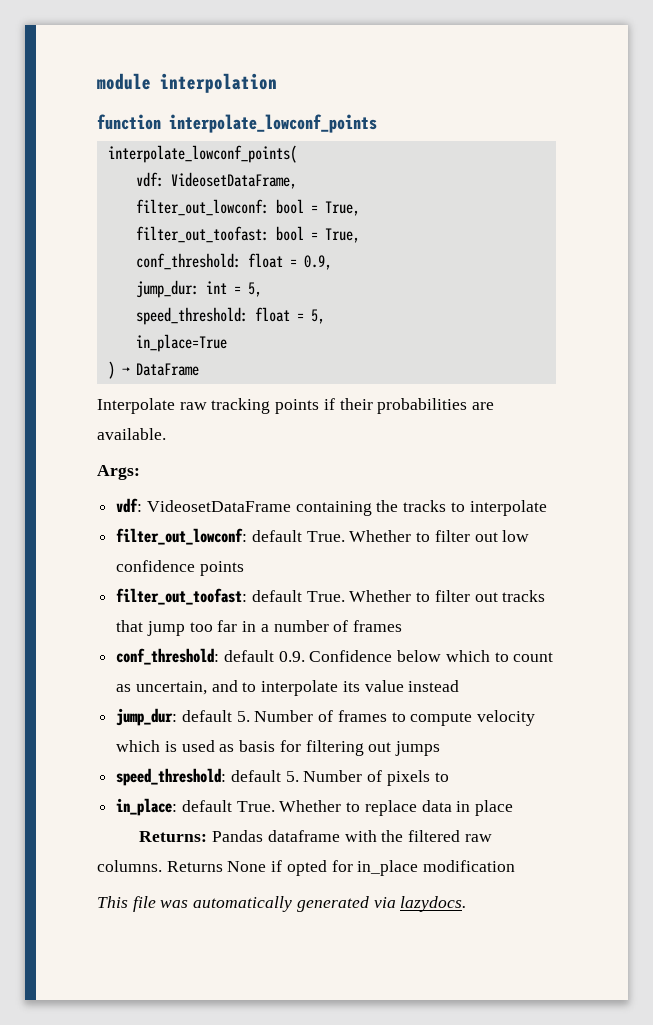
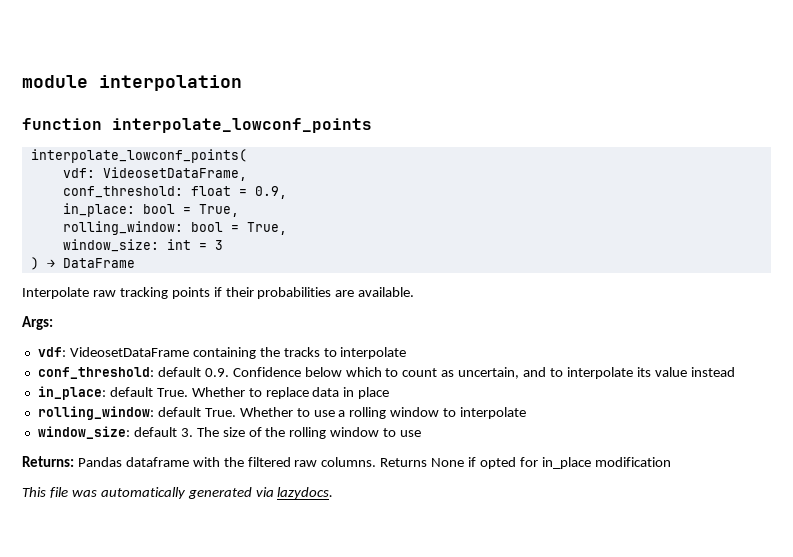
[135,199,360,216] [135,226,360,243] [135,253,332,270] [135,280,262,298] [135,307,325,325] [135,334,227,352] filter_out_lowconf: bool = True, // filter_out_toofast: bool = True, // conf_threshold: float = 0.9, // jump_dur: int = 5, // speed_threshold: float = 5, // in_place=True -> [62,186,287,199] [62,203,239,217] [62,221,287,235] [62,239,223,252] conf_threshold: float = 0.9, // in_place: bool = True, // rolling_window: bool = True, // window_size: int = 3
[116,528,530,545] [116,560,244,576] [116,588,546,605] [116,620,403,636] // filter_out_lowconf: default True. Whether to filter out low confidence points // filter_out_toofast: default True. Whether to filter out tracks that jump too far in a number of frames -> (407, 353) none
[116,708,536,726] [116,740,441,756] [116,768,449,786] // jump_dur: default 5. Number of frames to compute velocity which is used as basis for filtering out jumps // speed_threshold: default 5. Number of pixels to -> (735, 372) none
(514, 808) none -> [37,406,527,420] [37,426,422,439] // rolling_window: default True. Whether to use a rolling window to interpolate // window_size: default 3. The size of the rolling window to use

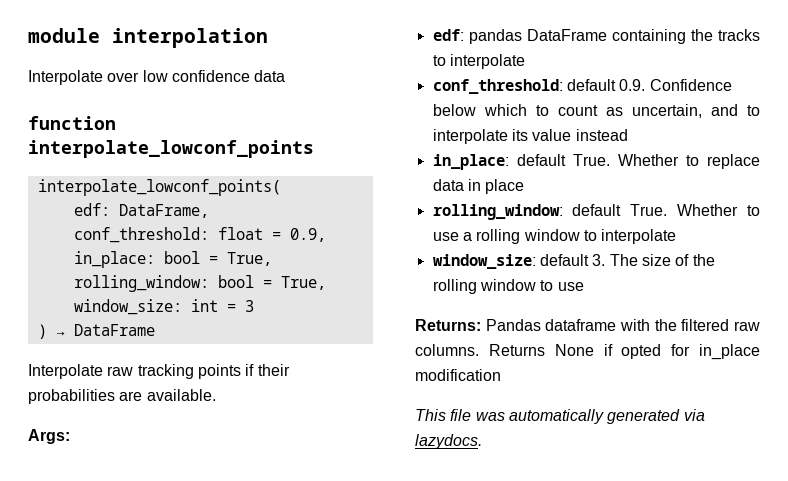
(242, 83) none -> [28,70,286,85] // Interpolate over low confidence data
[62,167,247,181] vdf: VideosetDataFrame, -> [73,203,209,218] edf: DataFrame,
[37,347,189,357] vdf: VideosetDataFrame -> [432,29,607,44] edf: pandas DataFrame

